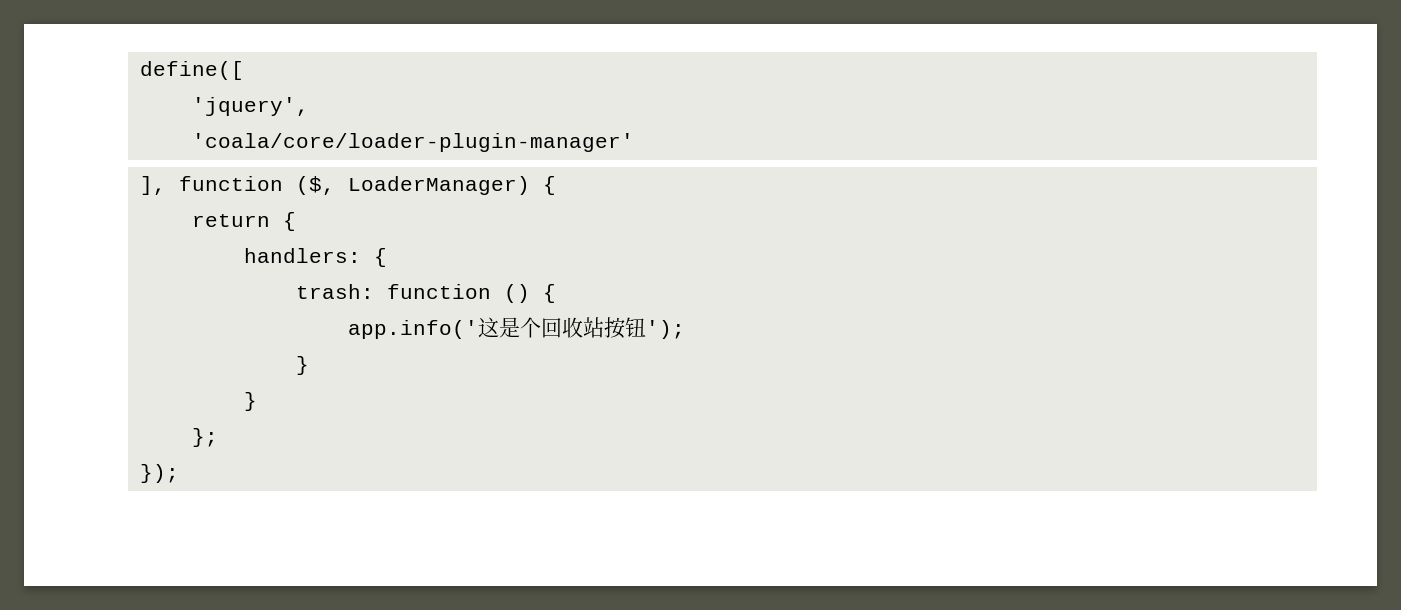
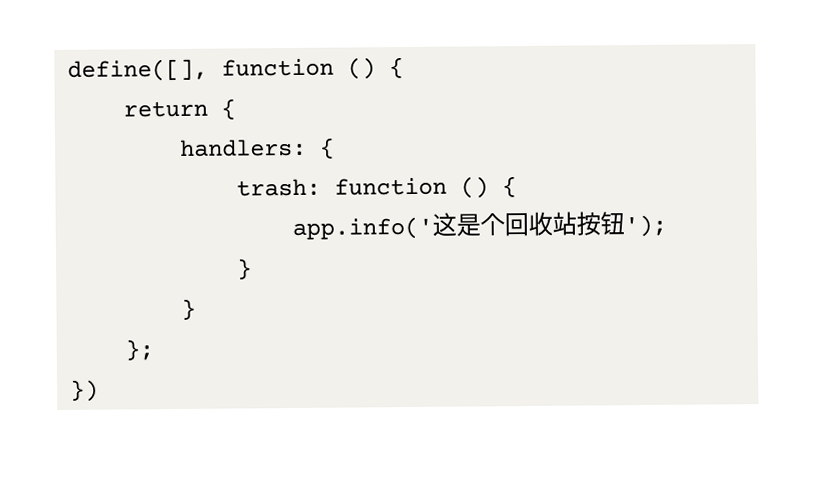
[140,61,244,80] [192,97,309,116] [192,133,634,152] [140,176,530,195] define([ // 'jquery', // 'coala/core/loader-plugin-manager' // ], function ($, LoaderManager) -> [66,57,376,82] define([], function ()
[140,464,179,483] }); -> [69,379,99,402] })

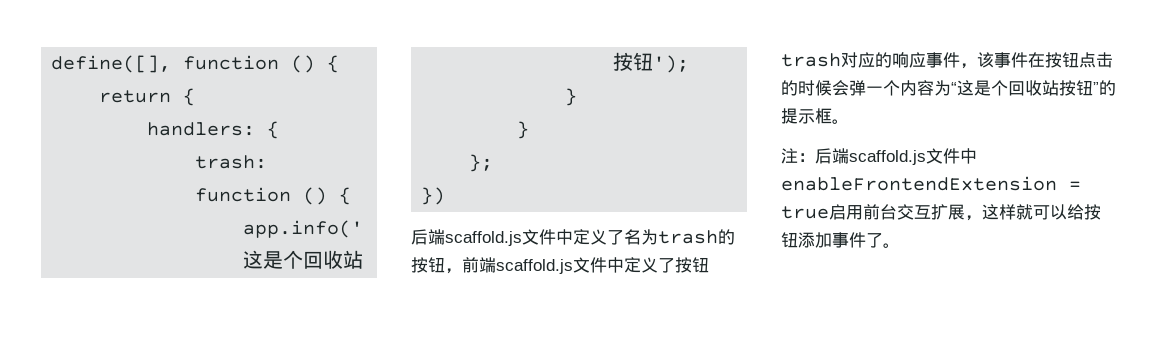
(99, 390) none -> [411,229,735,246] [411,257,709,274] [781,52,1113,69] [781,80,1116,96] [781,108,849,124] [781,148,977,165] [781,176,1081,191] [781,204,1101,221] [781,232,900,248] // 后端scaffold.js文件中定义了名为trash的按钮，前端scaffold.js文件中定义了按钮trash对应的响应事件，该事件在按钮点击的时候会弹一个内容为“这是个回收站按钮”的提示框。 // 注：后端scaffold.js文件中enableFrontendExtension = true启用前台交互扩展，这样就可以给按钮添加事件了。

